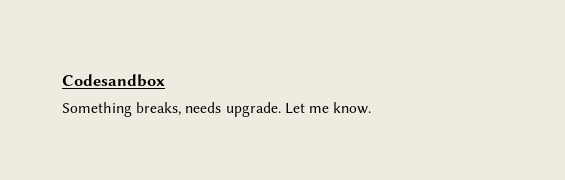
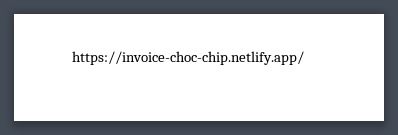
[62,74,165,87] [62,102,372,117] Codesandbox // Something breaks, needs upgrade. Let me know. -> [72,51,304,65] https://invoice-choc-chip.netlify.app/

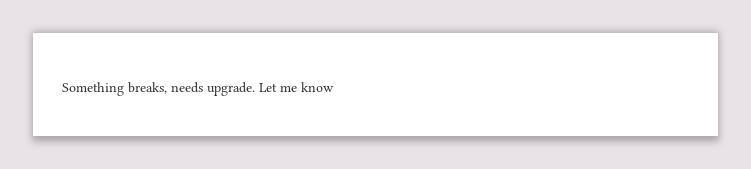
[72,51,304,65] https://invoice-choc-chip.netlify.app/ -> [62,82,334,96] Something breaks, needs upgrade. Let me know

